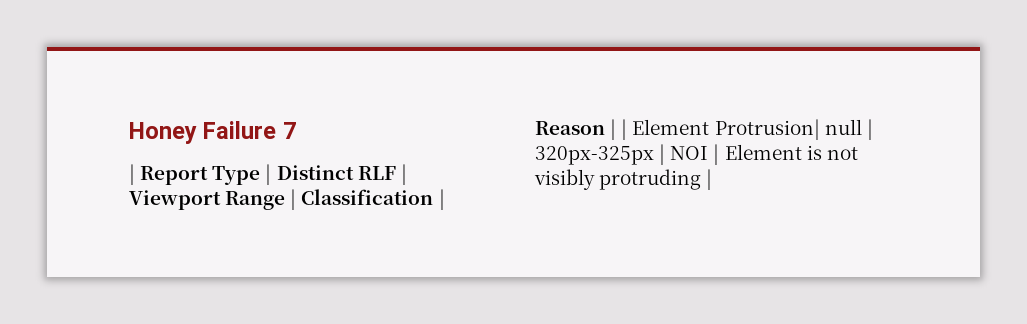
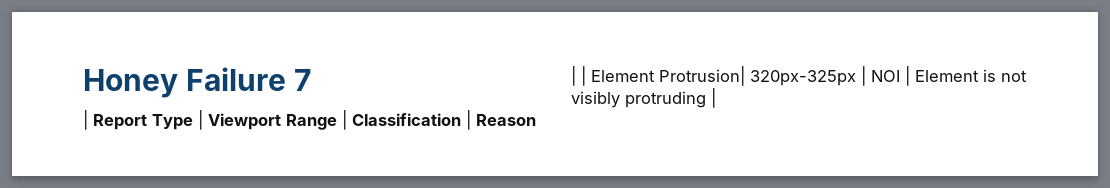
[276,164,407,185] Distinct RLF | -> (203, 120) none
[824,119,873,140] null | -> (745, 76) none

